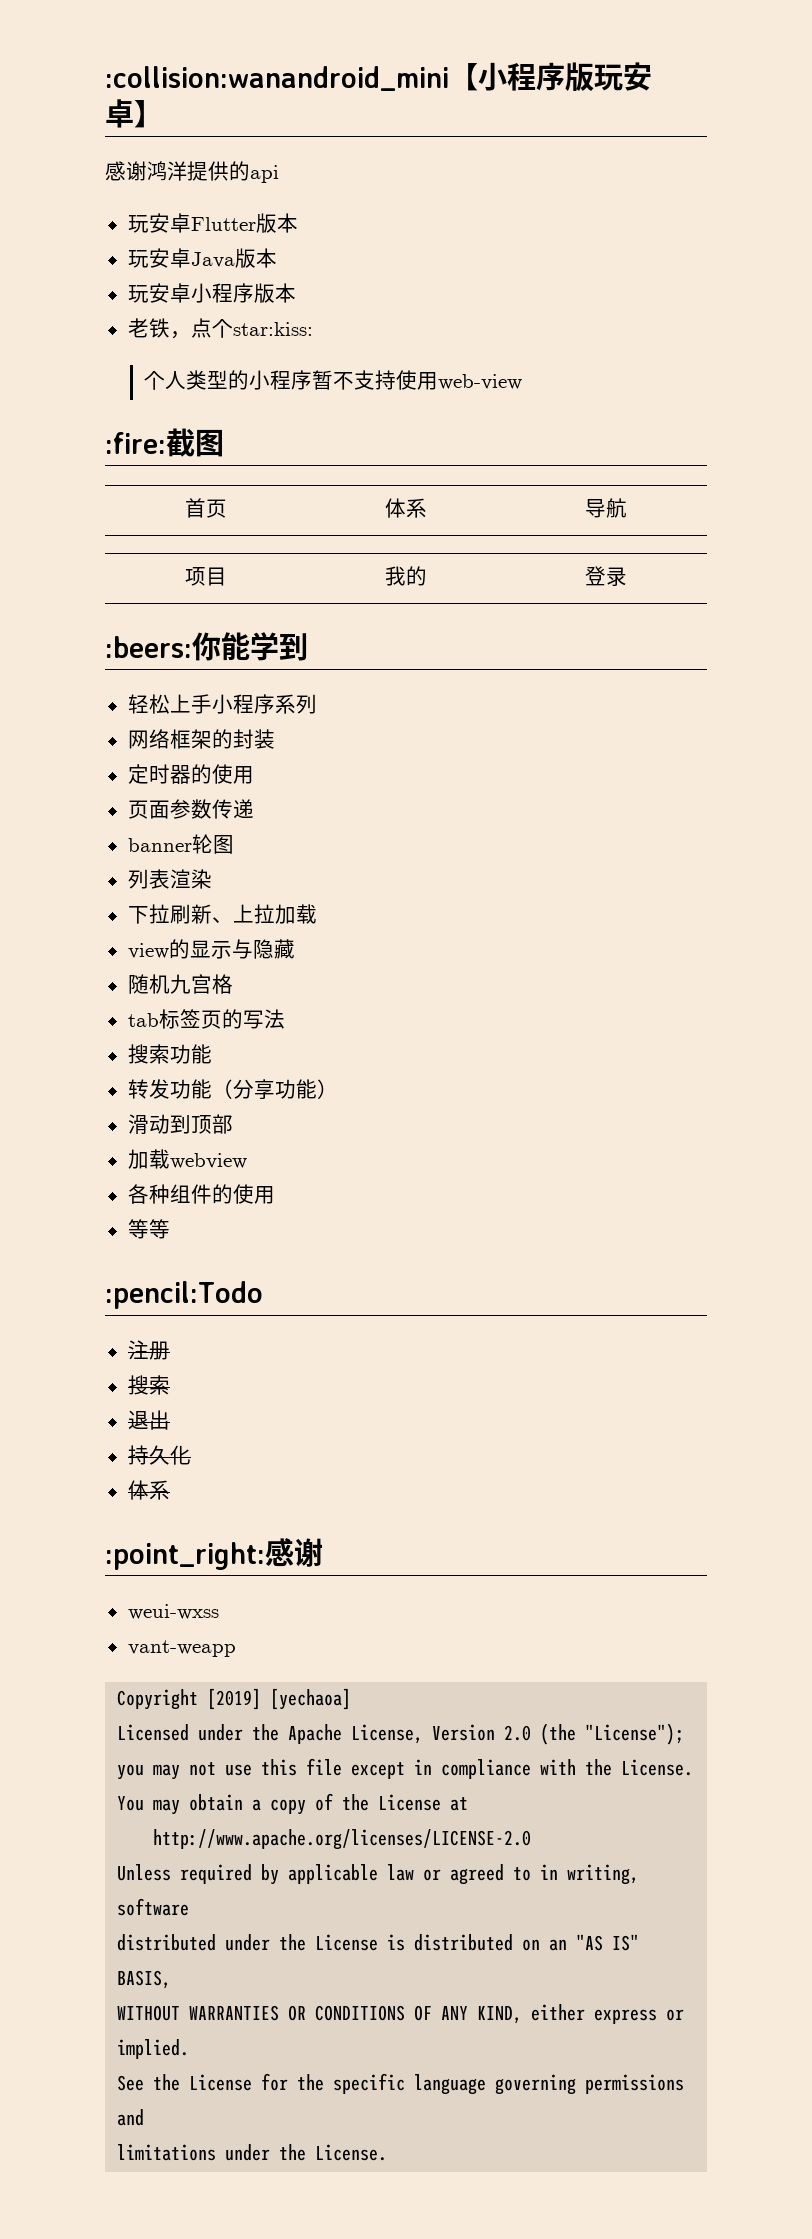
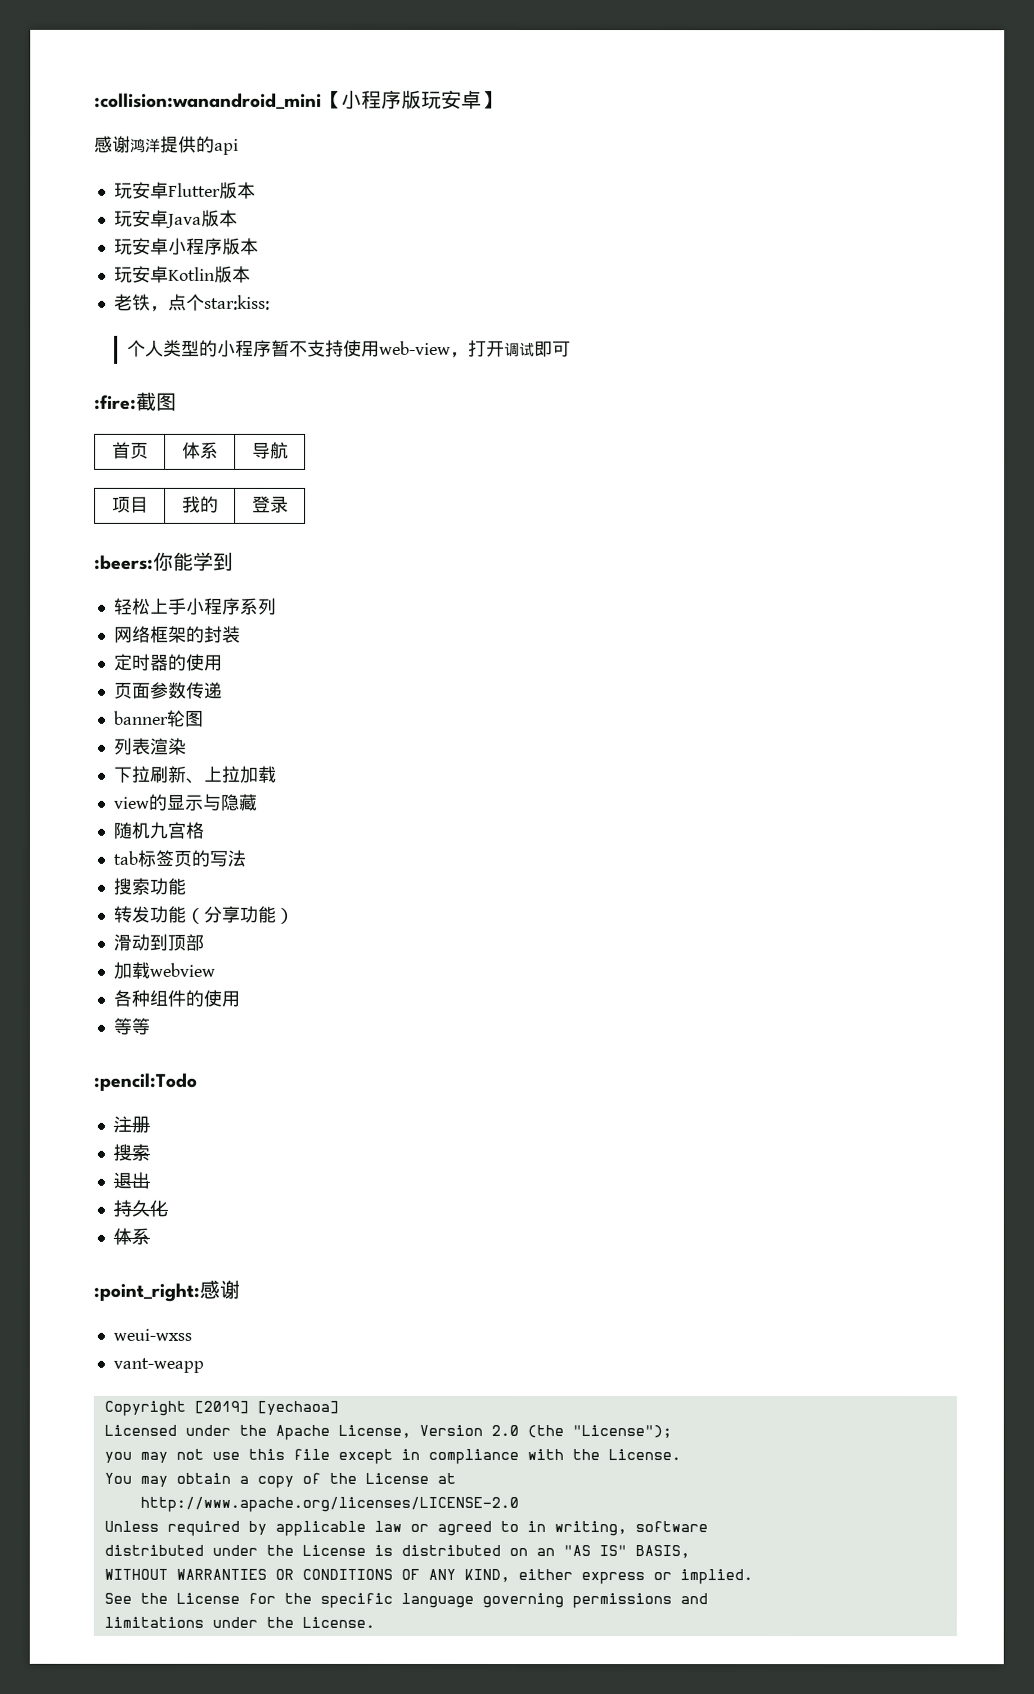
(296, 293) none -> [113,265,251,283] // 玩安卓Kotlin版本
(523, 382) none -> [449,339,571,358] ，打开调试即可

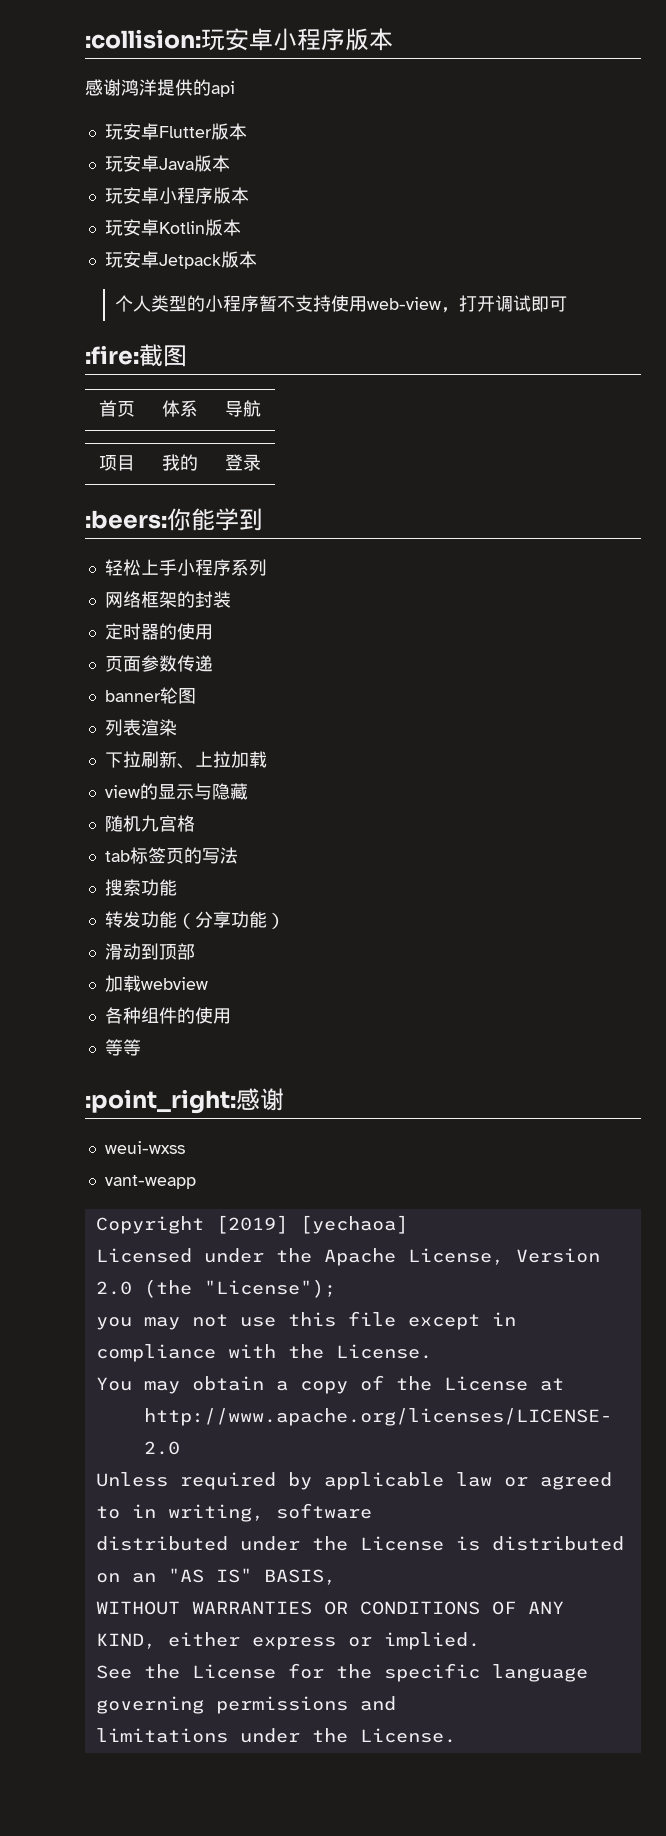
[94,89,502,109] :collision:wanandroid_mini【小程序版玩安卓】 -> [85,28,393,51] :collision:玩安卓小程序版本
[113,293,270,312] 老铁，点个star:kiss: -> [104,251,257,269] 玩安卓Jetpack版本
[93,1072,197,1092] [112,1115,150,1133] [112,1143,150,1161] [112,1171,150,1189] [112,1199,168,1217] [112,1227,150,1245] // :pencil:Todo // 注册 // 搜索 // 退出 // 持久化 // 体系 -> (141, 1047) none

